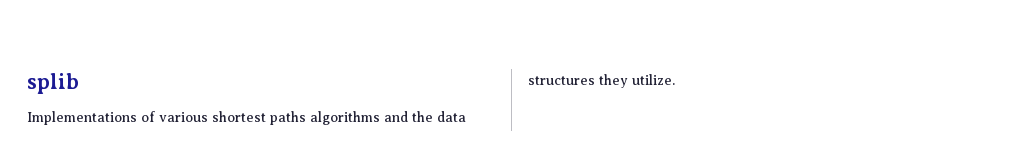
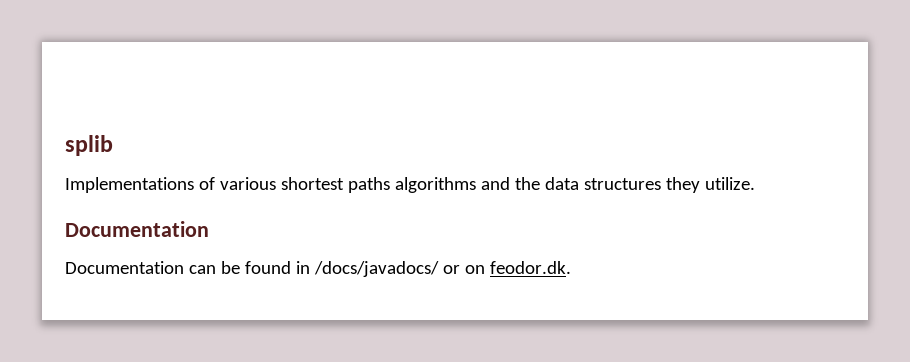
(675, 79) none -> [65,221,209,237] [65,261,571,277] // Documentation // Documentation can be found in /docs/javadocs/ or on feodor.dk.

